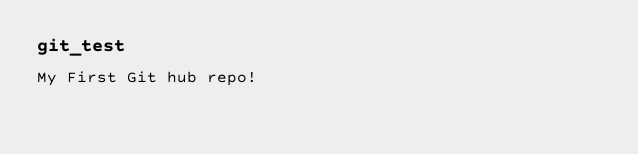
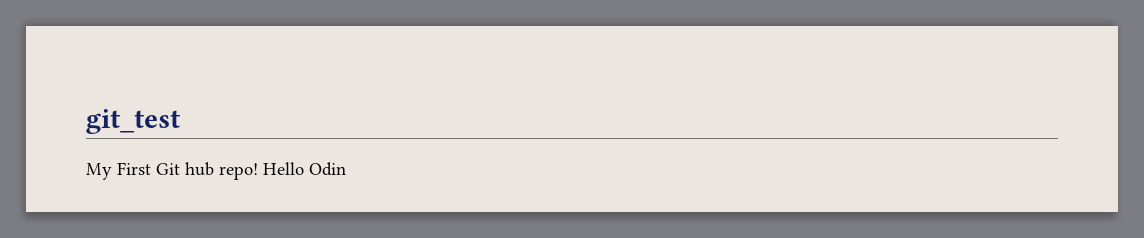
(257, 79) none -> [263,162,346,176] Hello Odin

